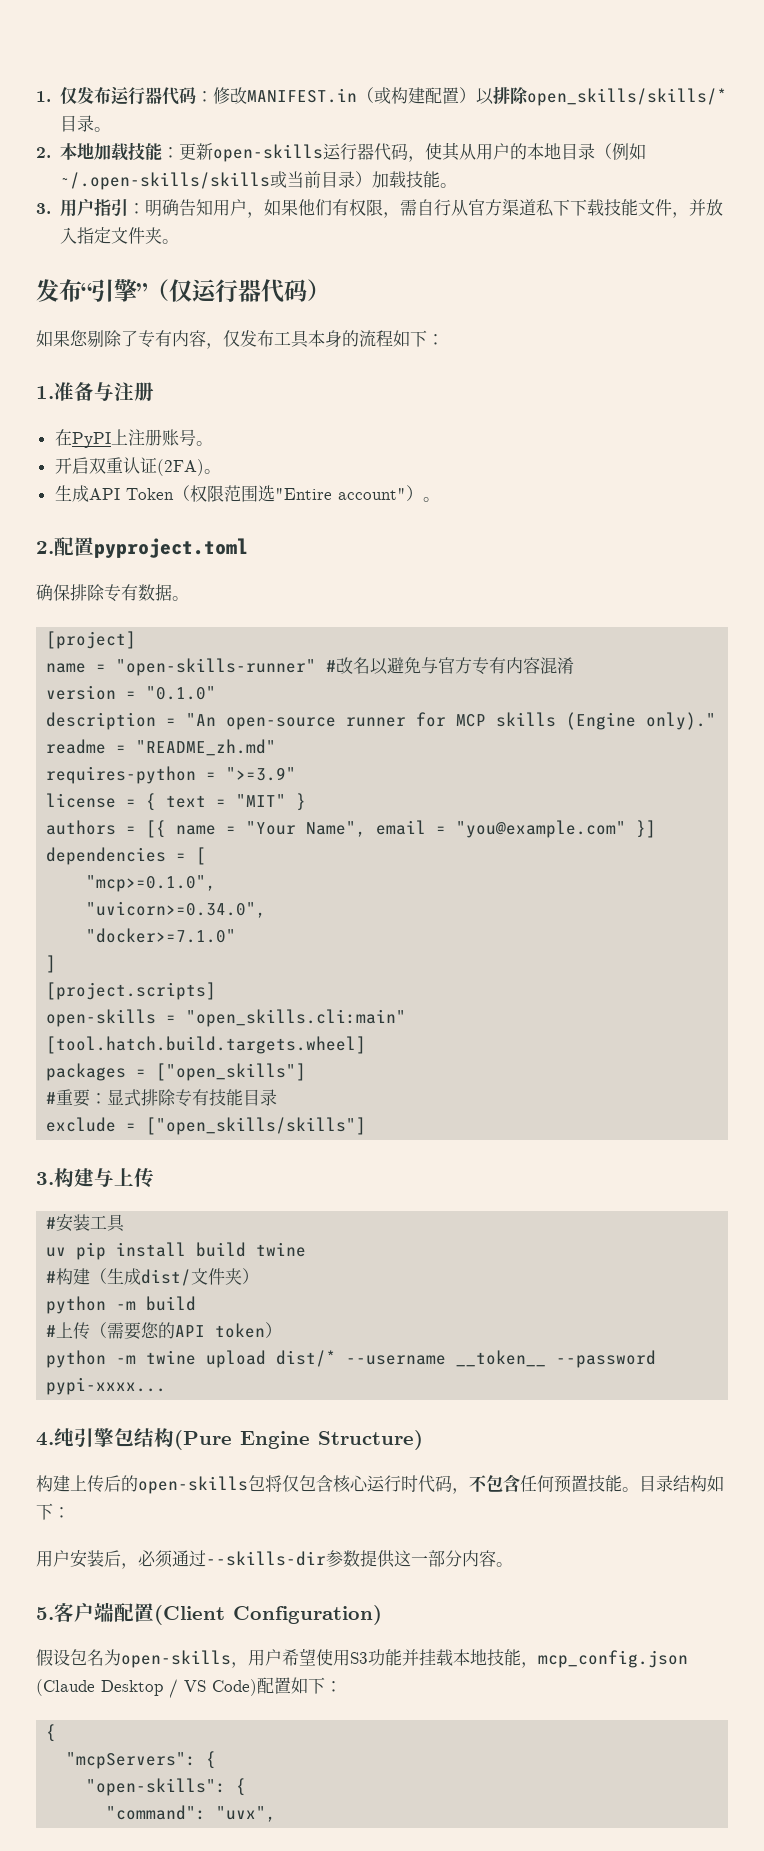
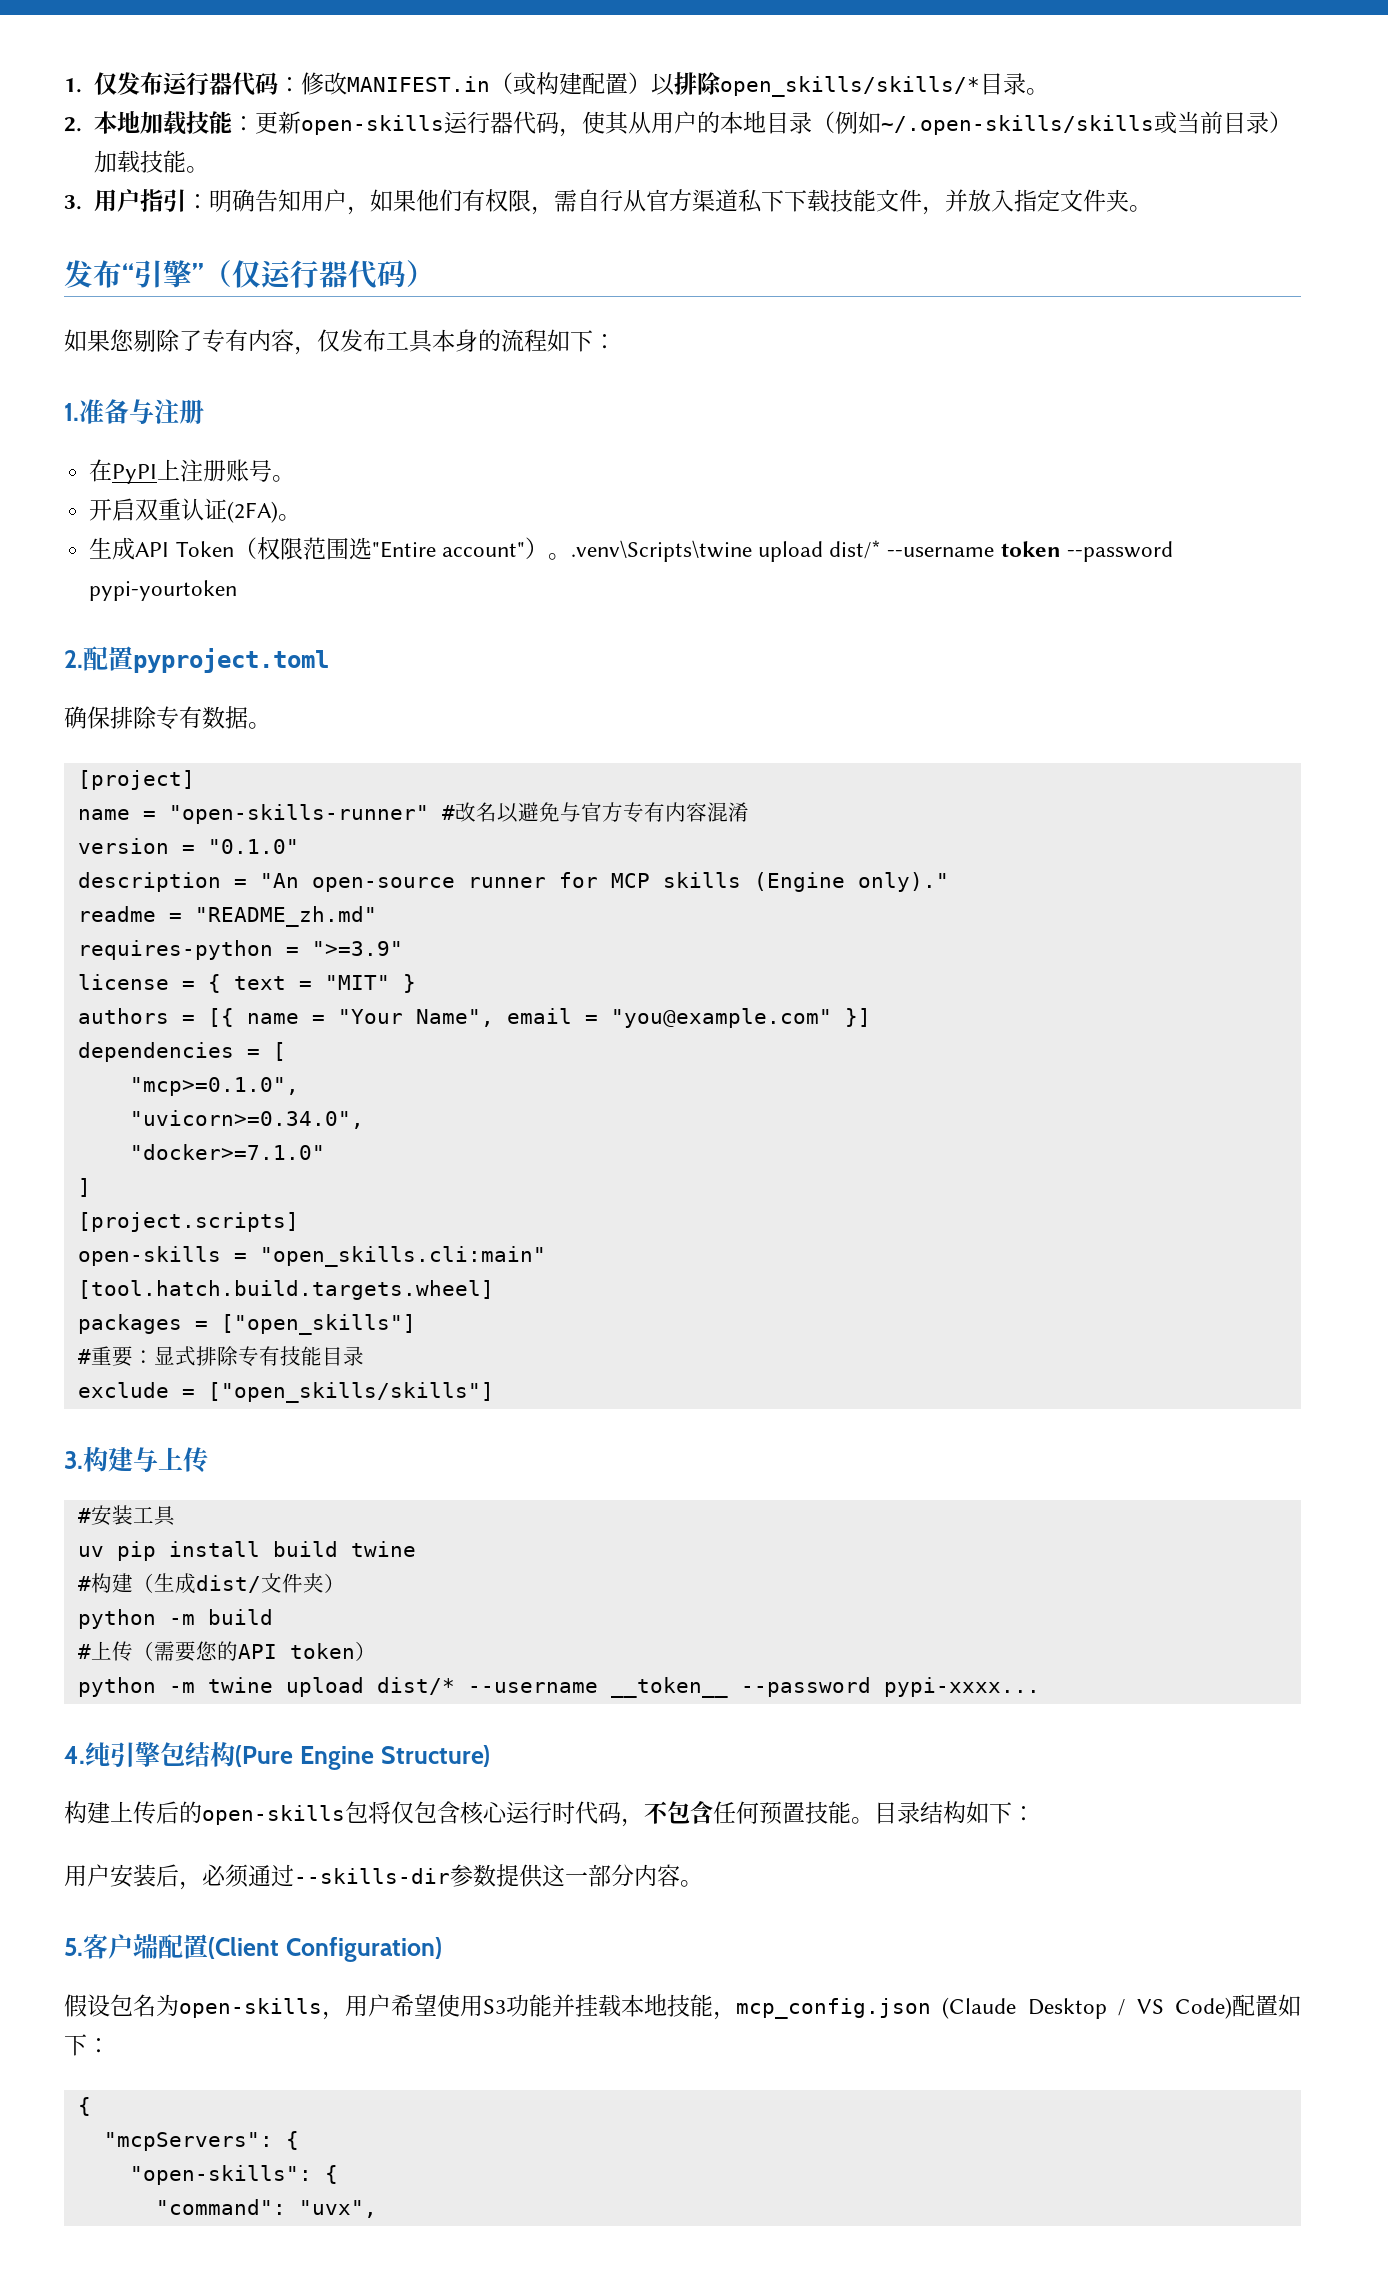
(440, 499) none -> [570,540,1173,562] [89,580,238,601] .venv\Scripts\twine upload dist/* --username token --password pypi-yourtoken

